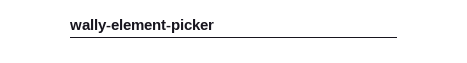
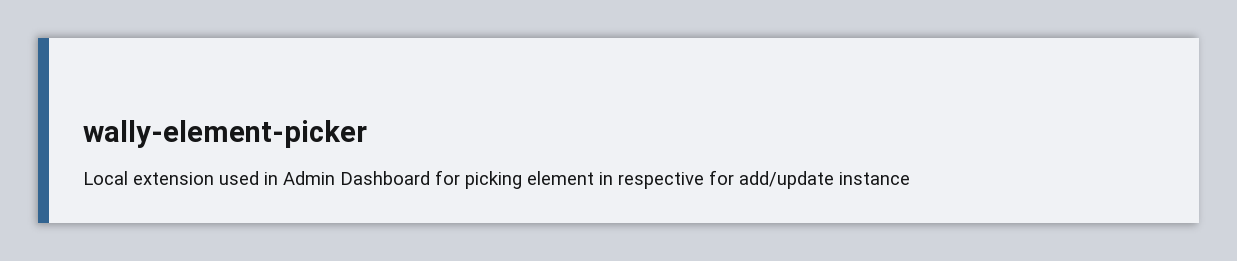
(214, 26) none -> [83,170,910,189] // Local extension used in Admin Dashboard for picking element in respective for add/update instance

